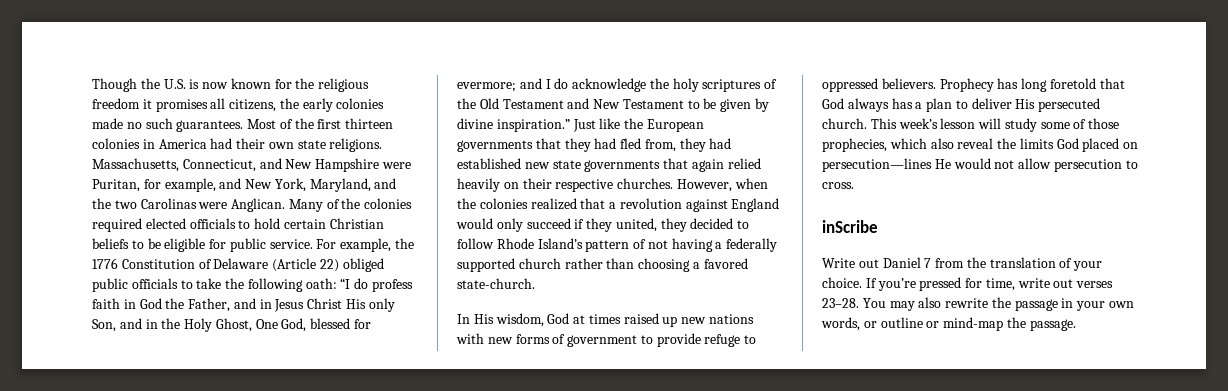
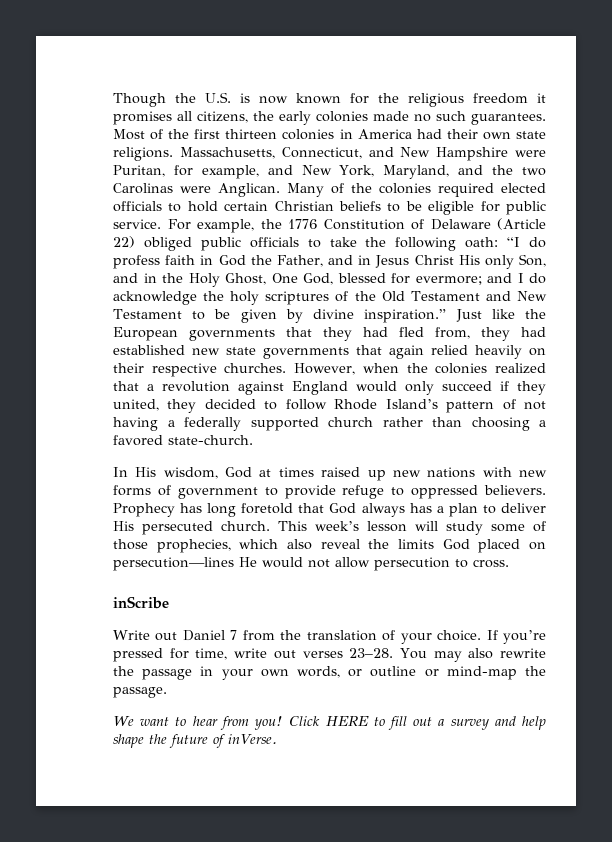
(1076, 325) none -> [113,716,546,730] [113,734,277,748] // We want to hear from you! Click HERE to fill out a survey and help shape the future of inVerse.

